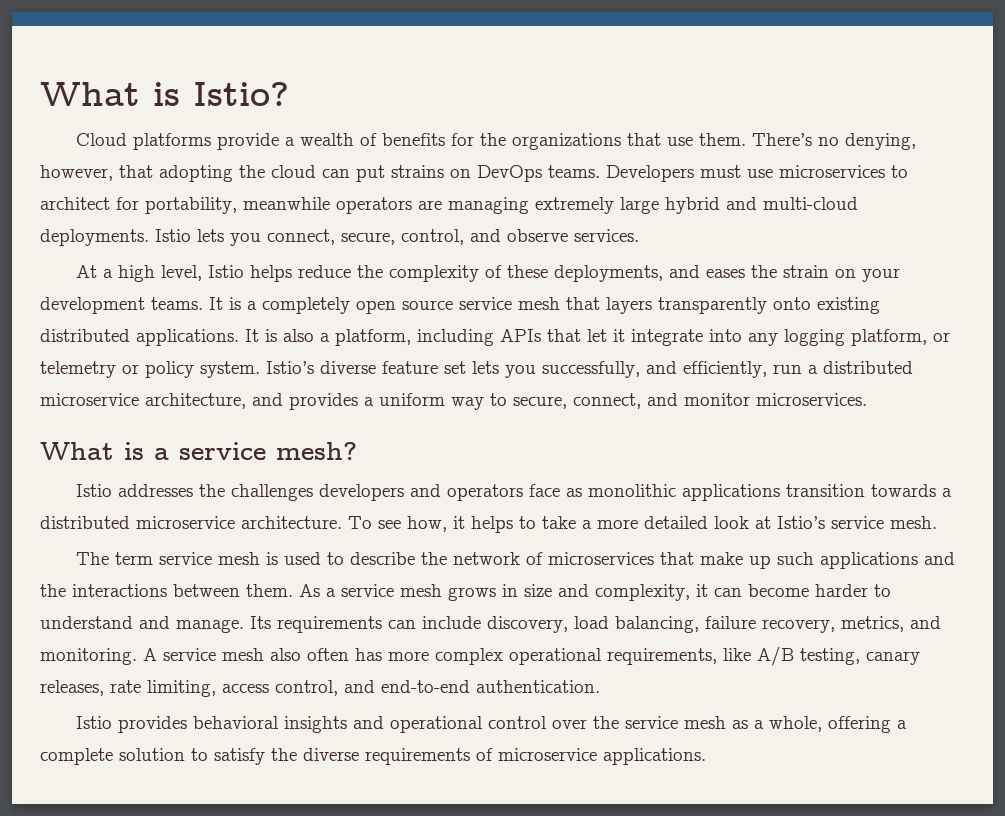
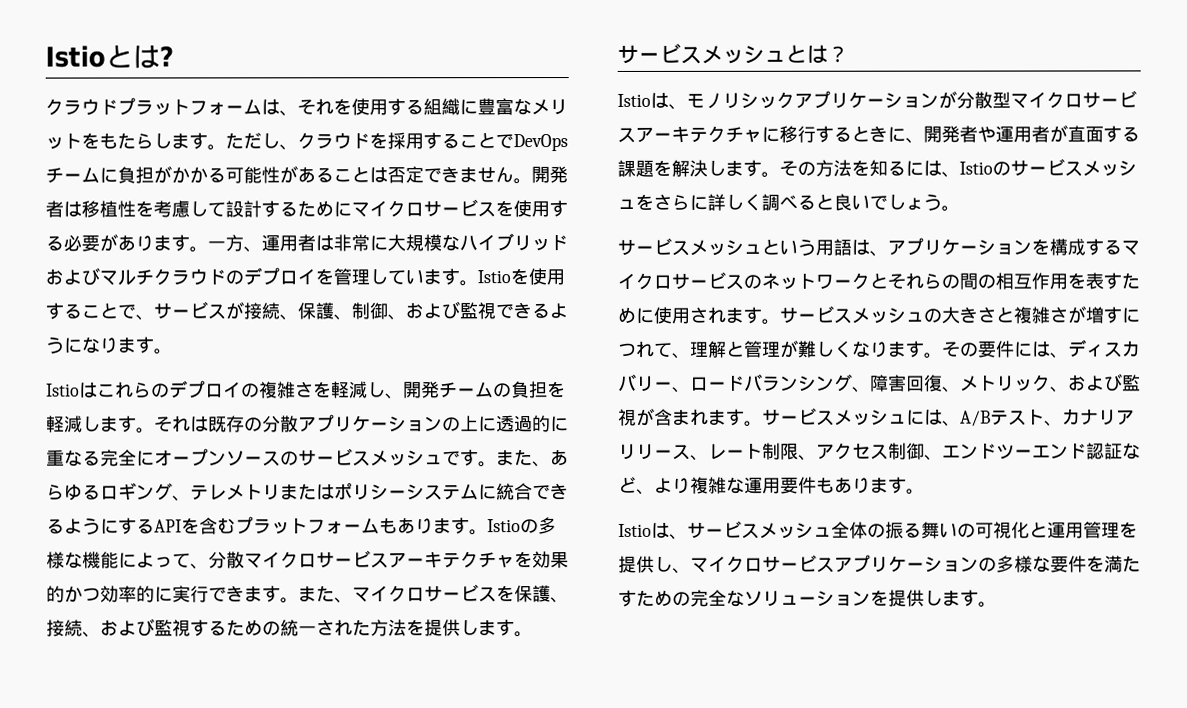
[40,82,289,106] [75,133,916,150] [40,165,908,182] [40,197,858,214] [40,229,639,246] [75,265,900,282] [40,297,880,314] [40,329,950,346] [40,361,913,378] [40,393,867,410] [40,442,357,460] [75,484,952,501] [40,516,937,533] [75,552,955,569] [40,584,891,601] [40,616,941,633] [40,646,920,666] [40,680,600,697] [75,716,907,733] [40,748,706,765] What is Istio? // Cloud platforms provide a wealth of benefits for the organizations that use them. There’s no denying, however, that adopting the cloud can put strains on DevOps teams. Developers must use microservices to architect for portability, meanwhile operators are managing extremely large hybrid and multi-cloud deployments. Istio lets you connect, secure, control, and observe services. // At a high level, Istio helps reduce the complexity of these deployments, and eases the strain on your development teams. It is a completely open source service mesh that layers transparently onto existing distributed applications. It is also a platform, including APIs that let it integrate into any logging platform, or telemetry or policy system. Istio’s diverse feature set lets you successfully, and efficiently, run a distributed microservice architecture, and provides a uniform way to secure, connect, and monitor microservices. // What is a service mesh? // Istio addresses the challenges developers and operators face as monolithic applications transition towards a distributed microservice architecture. To see how, it helps to take a more detailed look at Istio’s service mesh. // The term service mesh is used to describe the network of microservices that make up such applications and the interactions between them. As a service mesh grows in size and complexity, it can become harder to understand and manage. Its requirements can include discovery, load balancing, failure recovery, metrics, and monitoring. A service mesh also often has more complex operational requirements, like A/B testing, canary releases, rate limiting, access control, and end-to-end authentication. // Istio provides behavioral insights and operational control over the service mesh as a whole, offering a complete solution to satisfy the diverse requirements of microservice applications. -> [45,44,174,69] [45,97,568,117] [45,132,568,152] [45,165,568,185] [45,199,568,218] [45,233,568,253] [45,267,565,287] [45,301,568,321] [45,336,173,355] [46,380,566,400] [46,414,569,434] [46,448,569,468] [46,482,569,502] [46,516,557,536] [46,550,569,570] [46,584,569,604] [46,618,533,638] [617,43,849,64] [617,90,1137,110] [617,124,1140,144] [617,158,1137,178] [617,193,960,212] [617,237,1140,257] [617,271,1140,290] [617,305,1140,325] [617,339,1141,359] [618,373,1141,393] [618,407,1135,427] [618,442,1141,461] [618,476,925,495] [618,520,1138,540] [618,554,1141,574] [618,589,997,608] Istioとは? // クラウドプラットフォームは、それを使用する組織に豊富なメリットをもたらします。ただし、クラウドを採用することでDevOpsチームに負担がかかる可能性があることは否定できません。開発者は移植性を考慮して設計するためにマイクロサービスを使用する必要があります。一方、運用者は非常に大規模なハイブリッドおよびマルチクラウドのデプロイを管理しています。Istioを使用することで、サービスが接続、保護、制御、および監視できるようになります。 // Istioはこれらのデプロイの複雑さを軽減し、開発チームの負担を軽減します。それは既存の分散アプリケーションの上に透過的に重なる完全にオープンソースのサービスメッシュです。また、あらゆるロギング、テレメトリまたはポリシーシステムに統合できるようにするAPIを含むプラットフォームもあります。Istioの多様な機能によって、分散マイクロサービスアーキテクチャを効果的かつ効率的に実行できます。また、マイクロサービスを保護、接続、および監視するための統一された方法を提供します。 // サービスメッシュとは？ // Istioは、モノリシックアプリケーションが分散型マイクロサービスアーキテクチャに移行するときに、開発者や運用者が直面する課題を解決します。その方法を知るには、Istioのサービスメッシュをさらに詳しく調べると良いでしょう。 // サービスメッシュという用語は、アプリケーションを構成するマイクロサービスのネットワークとそれらの間の相互作用を表すために使用されます。サービスメッシュの大きさと複雑さが増すにつれて、理解と管理が難しくなります。その要件には、ディスカバリー、ロードバランシング、障害回復、メトリック、および監視が含まれます。サービスメッシュには、A/Bテスト、カナリアリリース、レート制限、アクセス制御、エンドツーエンド認証など、より複雑な運用要件もあります。 // Istioは、サービスメッシュ全体の振る舞いの可視化と運用管理を提供し、マイクロサービスアプリケーションの多様な要件を満たすための完全なソリューションを提供します。

